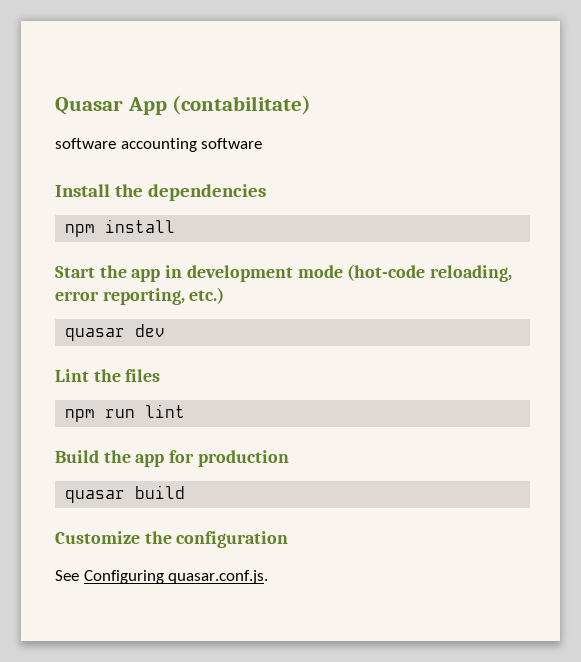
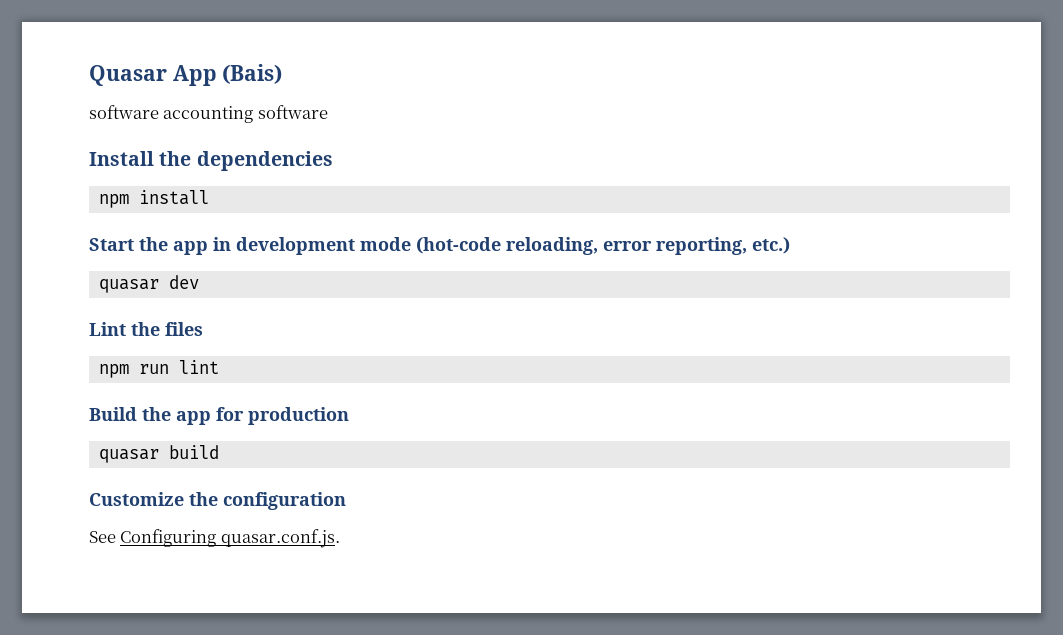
[172,95,312,115] (contabilitate) -> [222,64,283,84] (Bais)

